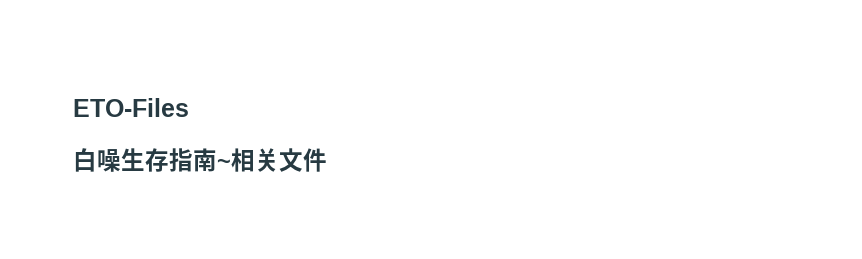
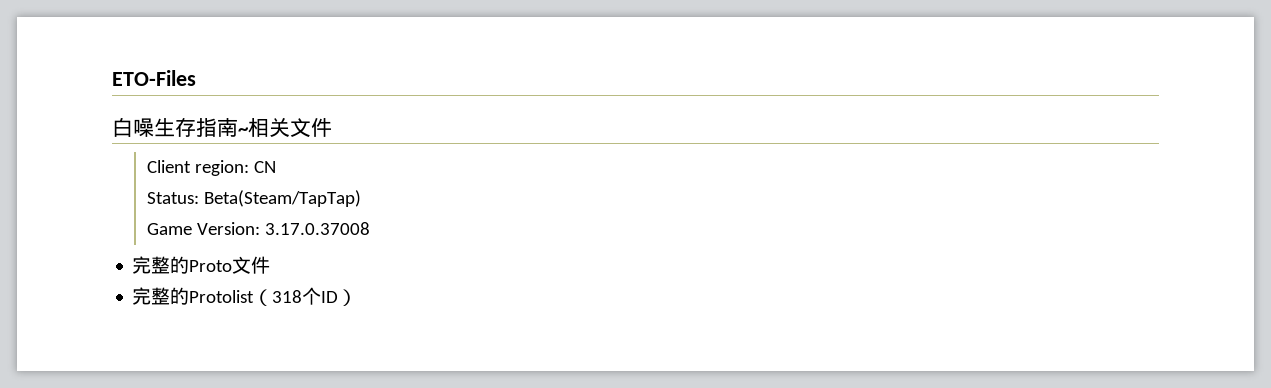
(327, 160) none -> [146,160,276,176] [146,190,361,207] [146,222,370,235] [132,256,271,274] [132,287,358,306] // Client region: CN // Status: Beta(Steam/TapTap) // Game Version: 3.17.0.37008 // 完整的Proto文件 // 完整的Protolist（318个ID）

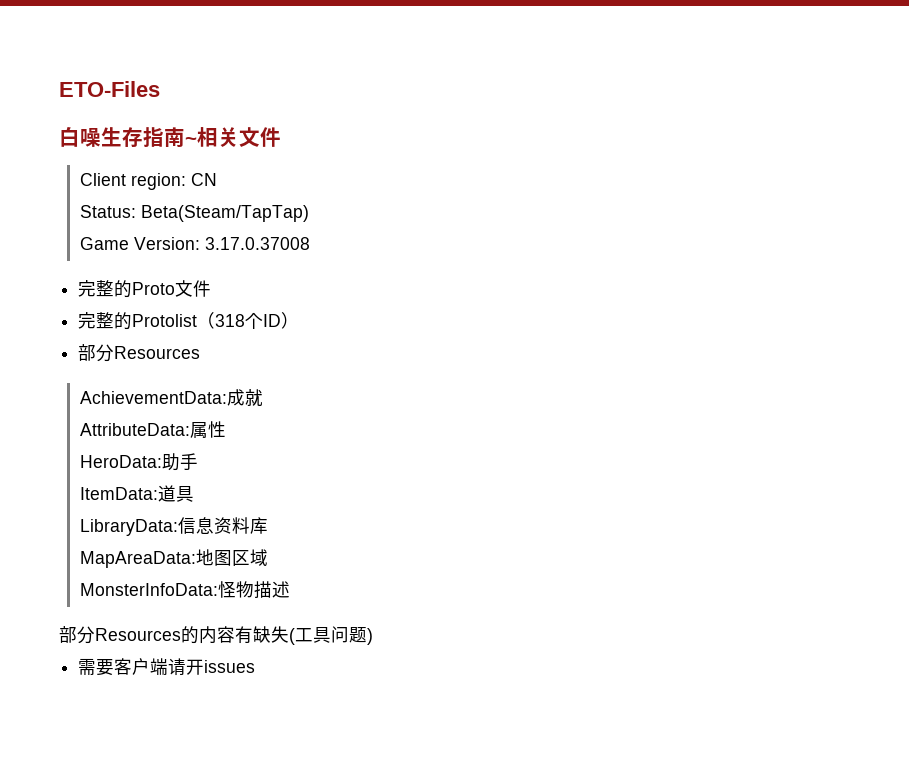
(358, 297) none -> [78,344,201,362] [79,389,263,406] [79,421,226,438] [79,453,198,471] [79,485,194,502] [79,517,268,536] [79,549,268,568] [79,581,290,599] [59,626,373,645] [78,658,256,676] // 部分Resources // AchievementData:成就 // AttributeData:属性 // HeroData:助手 // ItemData:道具 // LibraryData:信息资料库 // MapAreaData:地图区域 // MonsterInfoData:怪物描述 // 部分Resources的内容有缺失(工具问题) // 需要客户端请开issues

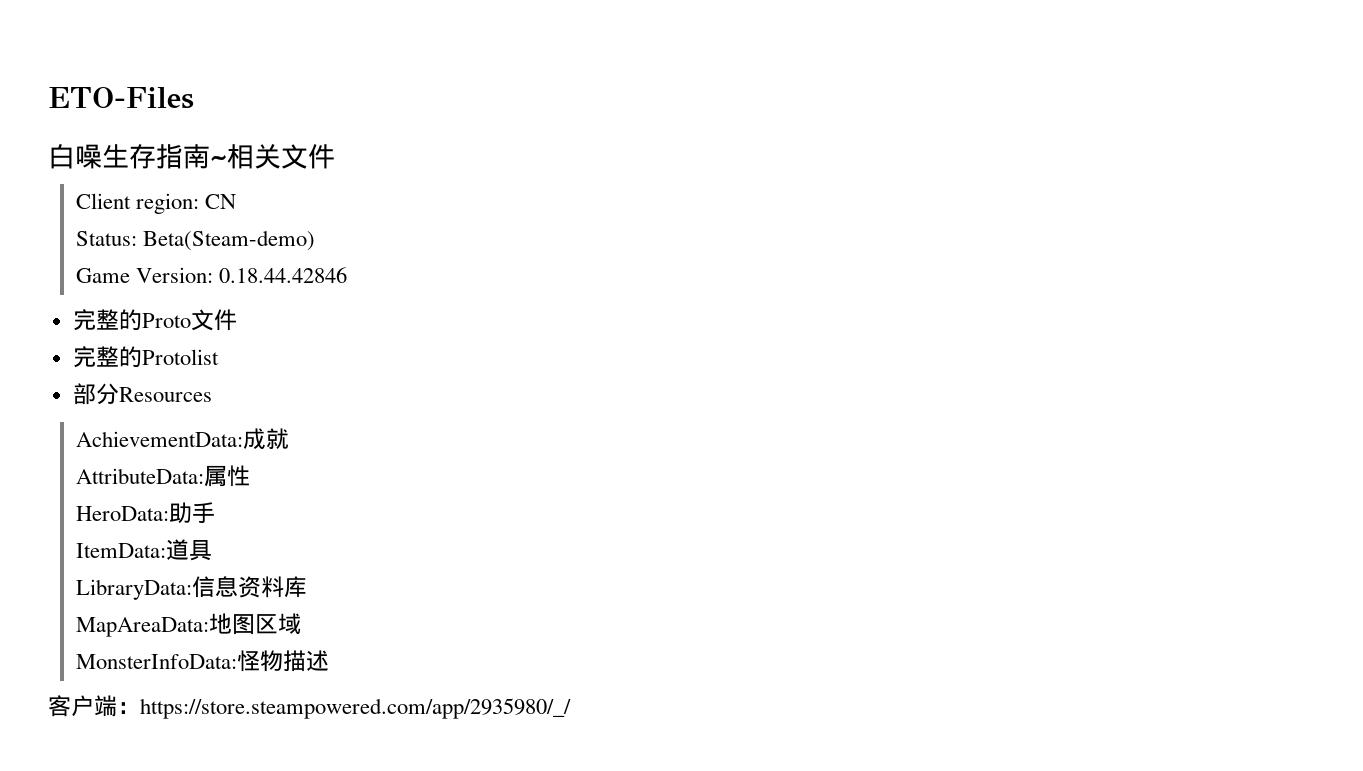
[140,205,309,222] Beta(Steam/TapTap) -> [143,230,316,251] Beta(Steam-demo)
[204,237,310,250] 3.17.0.37008 -> [219,267,348,283] 0.18.44.42846
[197,312,300,329] （318个ID） -> (219, 357) none
[59,626,373,645] [78,658,256,676] 部分Resources的内容有缺失(工具问题) // 需要客户端请开issues -> [48,695,571,719] 客户端：https://store.steampowered.com/app/2935980/_/

